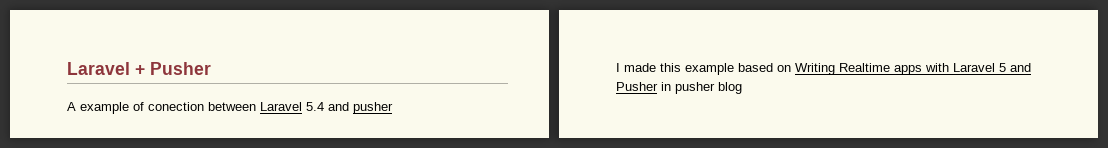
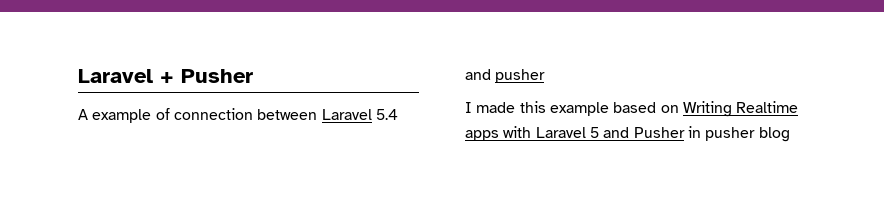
[148,102,204,111] conection -> [173,108,253,120] connection

